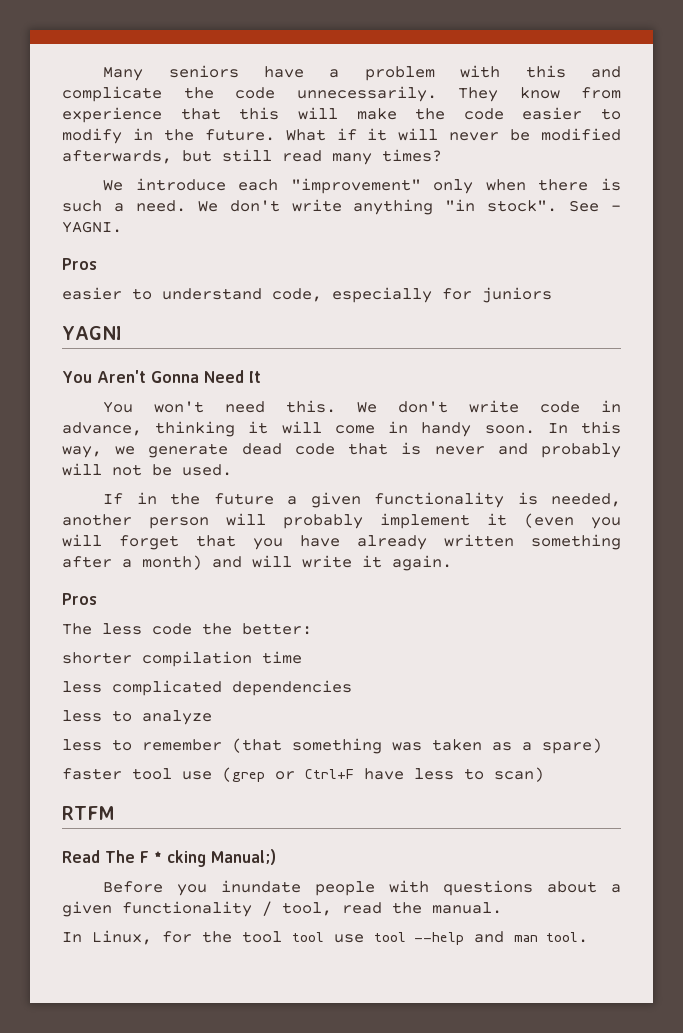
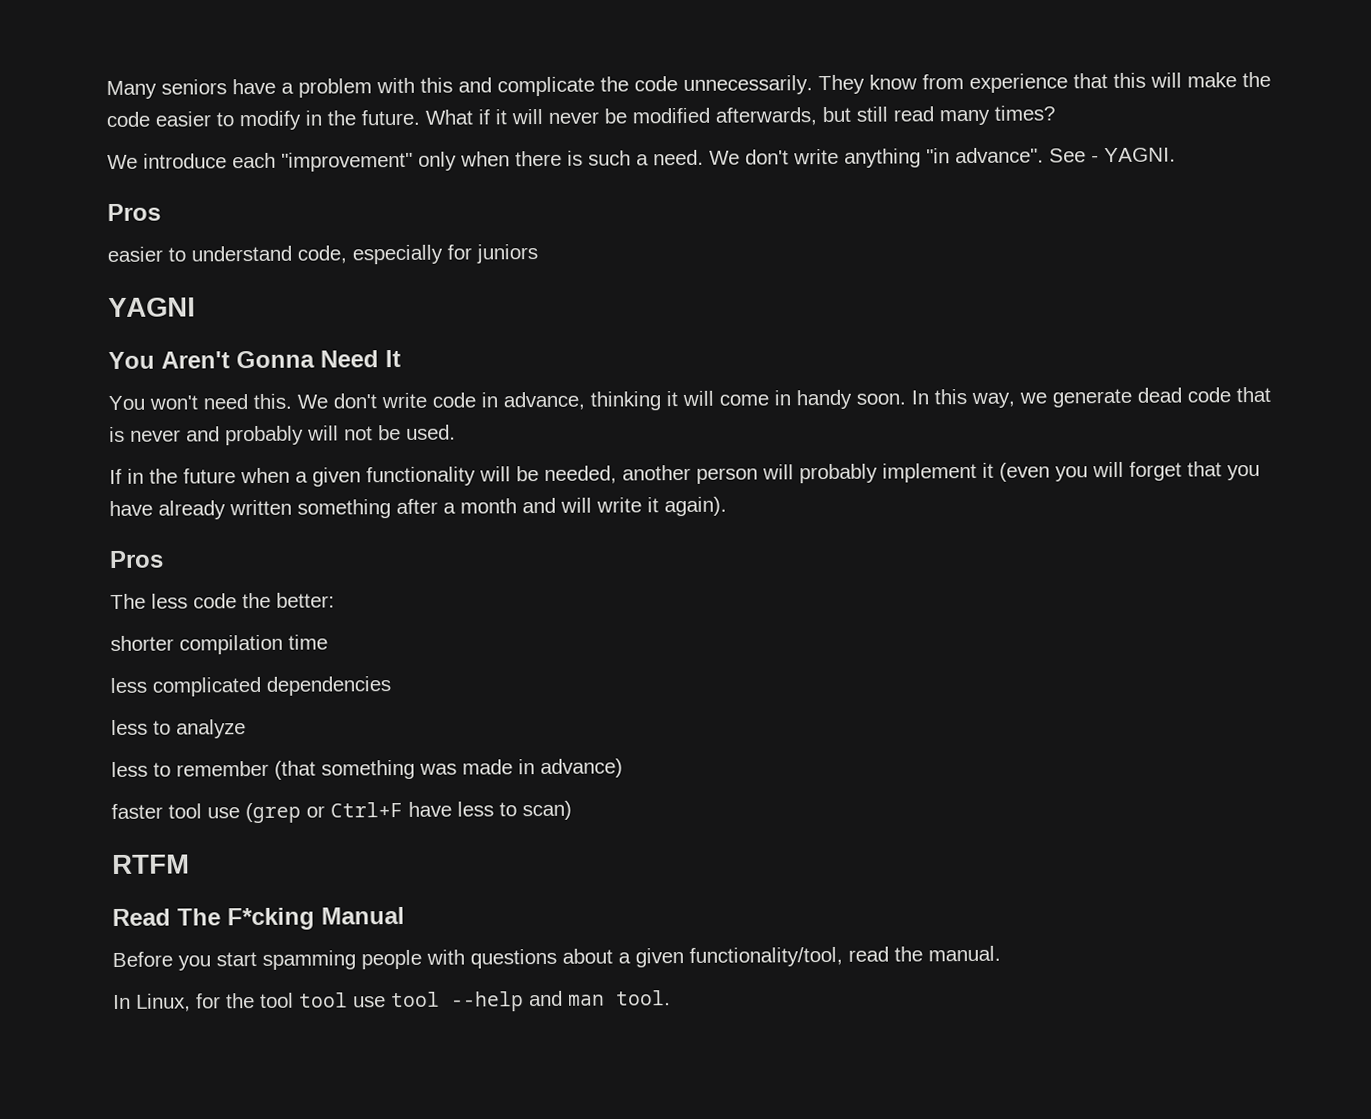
[487,200,558,212] stock". -> [955,147,1044,164] advance".
[287,492,538,508] a given functionality is -> [240,466,539,487] when a given functionality will be
[142,555,202,570] month) -> [460,498,517,514] month
[392,555,452,571] again. -> [664,496,727,517] again).
[432,738,602,754] taken as a spare) -> [462,758,623,779] made in advance)
[140,849,276,867] F * cking Manual;) -> [227,906,405,931] F*cking Manual
[221,880,302,893] inundate -> [216,950,356,970] start spamming
[122,901,332,917] functionality / tool, -> [689,946,843,967] functionality/tool,

